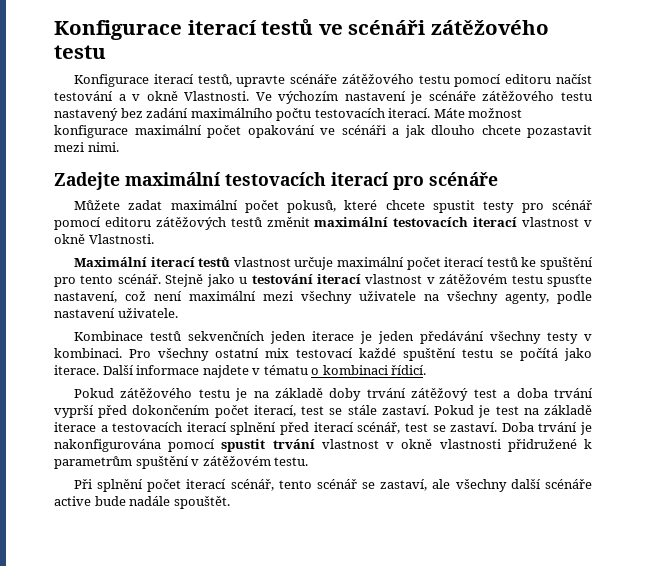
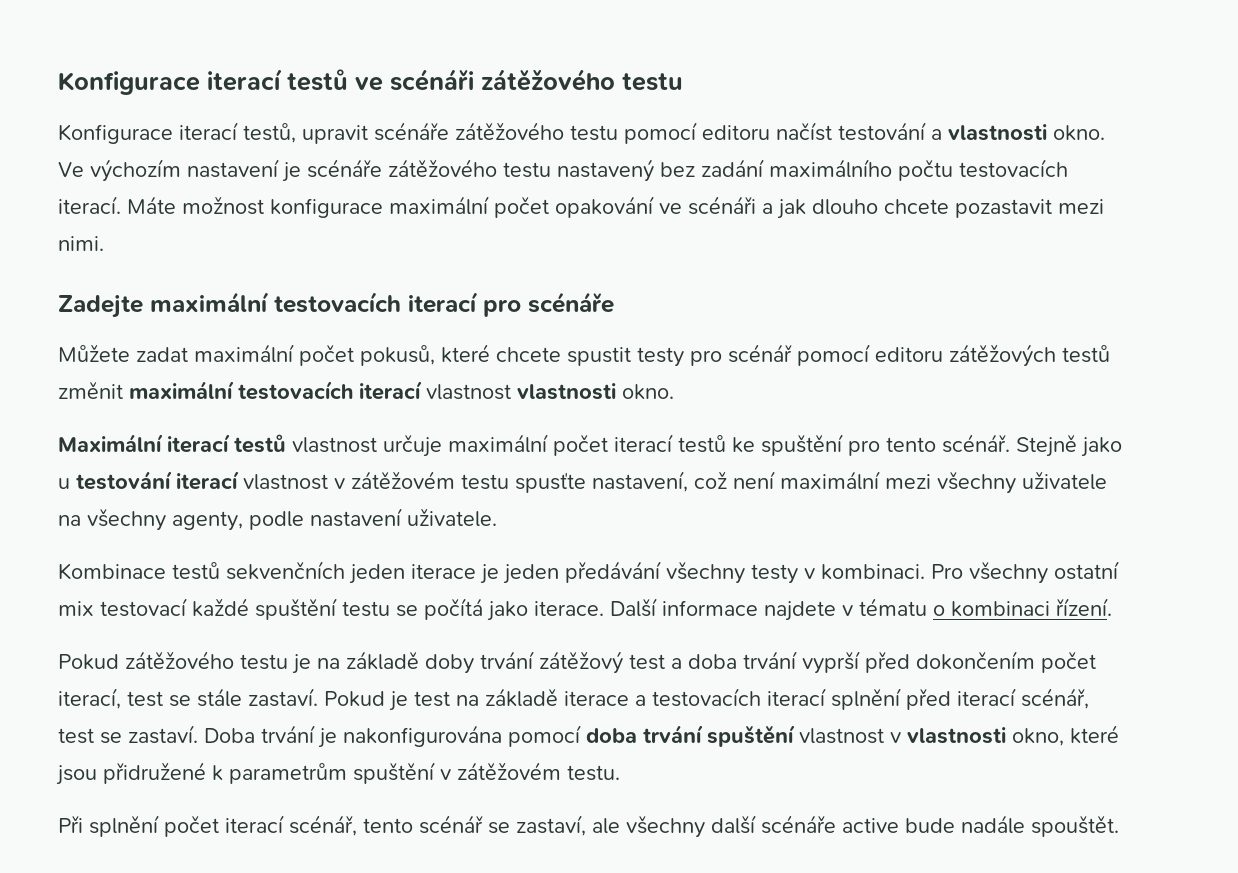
[236,75,286,87] upravte -> [302,125,368,144] upravit
[132,91,250,101] v okně Vlastnosti. -> [948,124,1105,141] vlastnosti okno.
[584,220,593,227] [54,234,154,244] v okně Vlastnosti. -> [517,383,674,400] vlastnosti okno.
[391,365,427,375] řídicí. -> [1056,598,1112,616] řízení.
[221,439,501,452] spustit trvání vlastnost v okně vlastnosti -> [586,725,1119,747] [56,765,97,785] doba trvání spuštění vlastnost v vlastnosti okno, které jsou

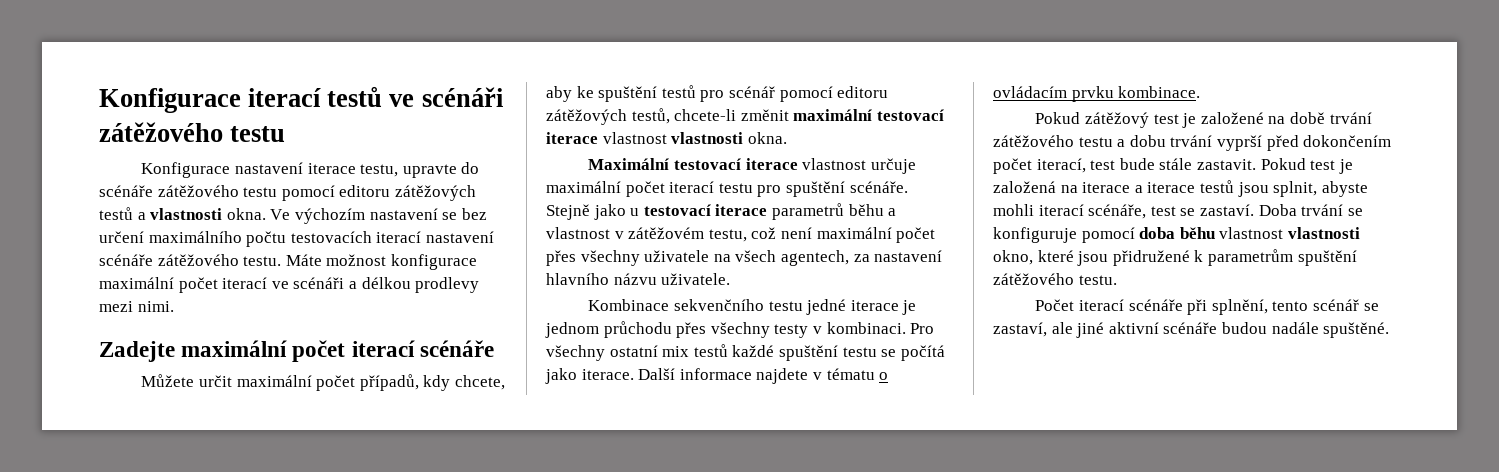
[179,122,368,144] iterací testů, upravit -> [235,162,480,178] nastavení iterace testu, upravte do
[776,122,926,141] načíst testování -> [394,185,476,201] [99,207,133,220] zátěžových testů
[1053,125,1105,141] okno. -> [226,208,266,220] okna.
[282,159,1068,182] [58,196,121,214] je scénáře zátěžového testu nastavený bez zadání maximálního počtu testovacích iterací. -> [442,208,487,220] [99,231,494,247] [99,254,282,266] se bez určení maximálního počtu testovacích iterací nastavení scénáře zátěžového testu.
[555,196,654,218] opakování -> [222,277,268,289] iterací
[777,199,1052,219] jak dlouho chcete pozastavit -> [361,277,480,293] délkou prodlevy
[274,292,521,317] testovacích iterací pro -> [292,340,415,362] počet iterací
[136,344,684,367] zadat maximální počet pokusů, které chcete spustit testy -> [199,374,505,391] [546,85,696,102] určit maximální počet případů, kdy chcete, aby ke spuštění testů
[1062,345,1110,363] [58,381,674,400] testů změnit maximální testovacích iterací vlastnost vlastnosti okno. -> [631,108,944,124] [546,132,787,144] testů, chcete-li změnit maximální testovací iterace vlastnost vlastnosti okna.
[167,434,286,453] iterací testů -> [674,158,798,170] testovací iterace
[678,434,1122,457] [58,471,688,493] testů ke spuštění pro tento scénář. Stejně jako u testování iterací vlastnost v zátěžovém testu spusťte nastavení, -> [718,181,908,197] [546,203,897,220] [546,227,747,242] testu pro spuštění scénáře. Stejně jako u testovací iterace parametrů běhu a vlastnost v zátěžovém testu,
[885,474,931,489] mezi -> [896,227,936,243] [546,250,576,266] počet přes
[87,508,497,531] [58,561,661,584] všechny agenty, podle nastavení uživatele. // Kombinace testů sekvenčních jeden iterace je jeden předávání -> [735,250,943,266] [546,273,731,285] [588,299,917,315] [545,321,707,338] všech agentech, za nastavení hlavního názvu uživatele. // Kombinace sekvenčního testu jedné iterace je jednom průchodu přes
[100,598,187,617] testovací -> [693,344,728,357] testů
[951,598,1112,617] [58,651,737,674] kombinaci řízení. // Pokud zátěžového testu je na základě doby trvání zátěžový test a doba -> [993,86,1201,102] [1035,112,1372,128] [993,135,1166,147] ovládacím prvku kombinace. // Pokud zátěžový test je založené na době trvání zátěžového testu a dobu
[169,688,1089,711] se stále zastaví. Pokud je test na základě iterace a testovacích iterací splnění před iterací scénář, -> [1119,158,1353,174] [993,180,1368,197] [993,204,1147,219] bude stále zastavit. Pokud test je založená na iterace a iterace testů jsou splnit, abyste mohli iterací scénáře,
[318,725,901,748] je nakonfigurována pomocí doba trvání spuštění vlastnost v -> [1347,208,1363,216] [993,227,1284,243] se konfiguruje pomocí doba běhu vlastnost
[440,762,561,780] v zátěžovém -> [993,273,1074,285] zátěžového
[58,815,357,837] Při splnění počet iterací scénář, -> [1035,299,1268,315] Počet iterací scénáře při splnění,
[626,815,1119,838] všechny další scénáře active bude nadále spouštět. -> [1076,322,1390,338] jiné aktivní scénáře budou nadále spuštěné.

